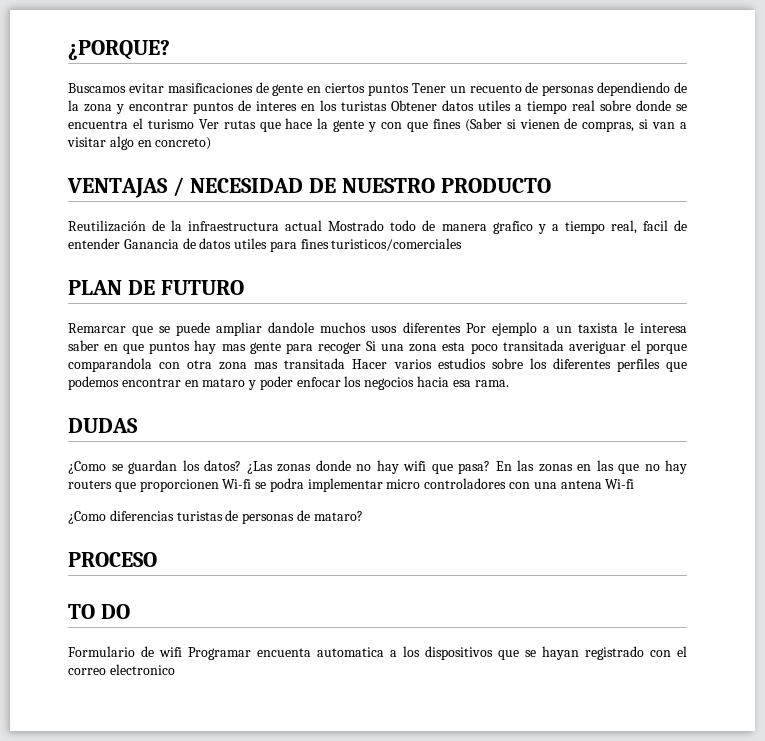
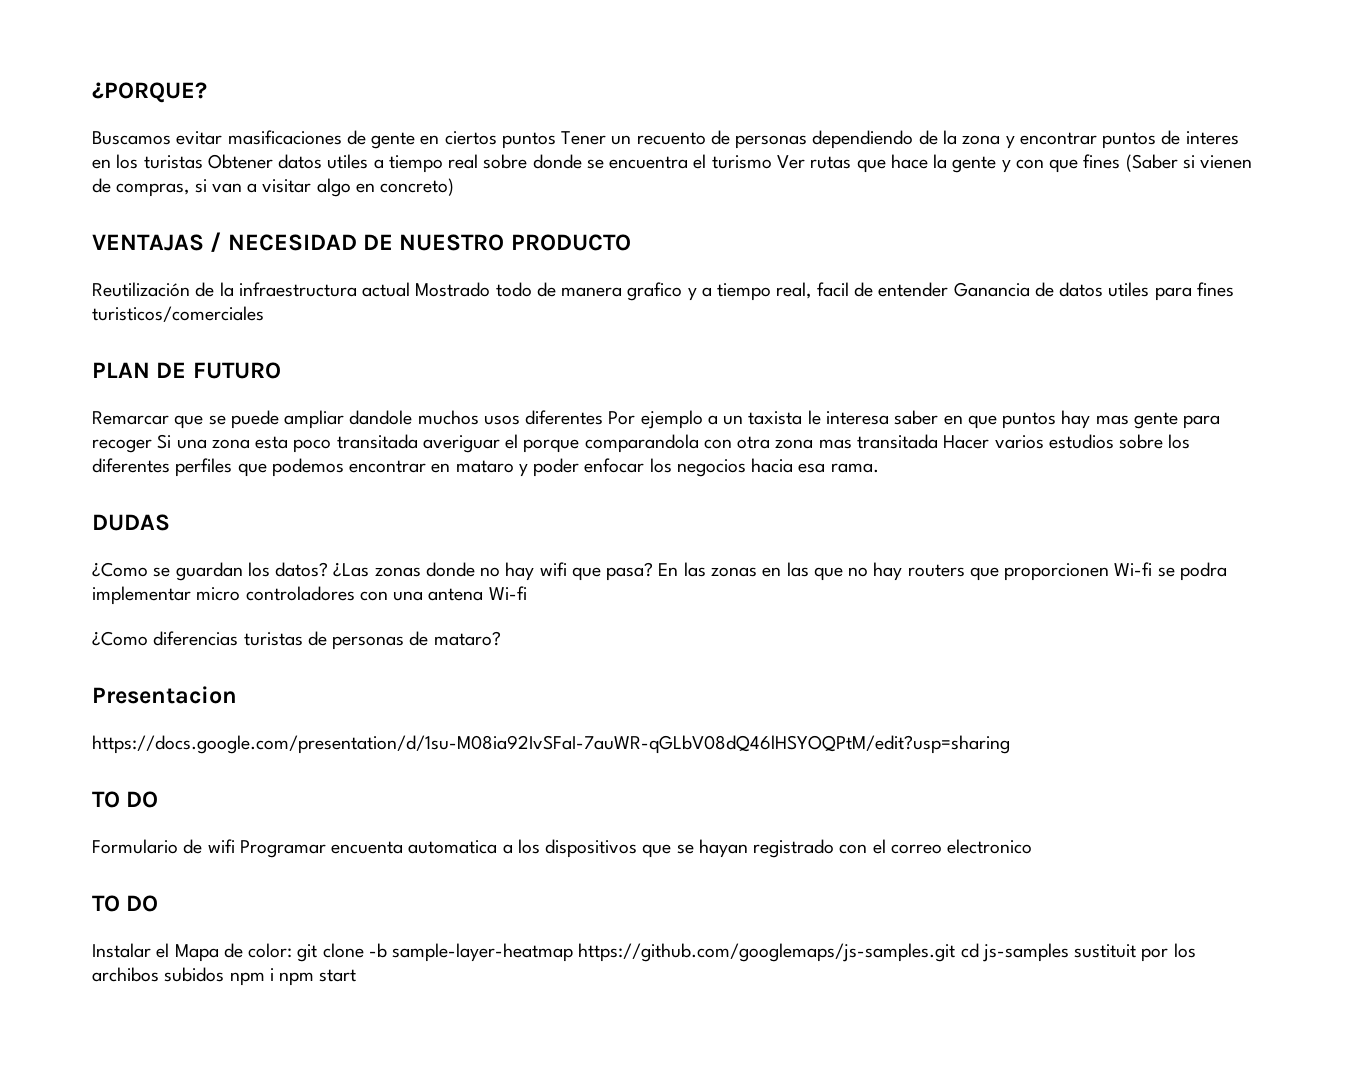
[68,552,157,567] PROCESO -> [92,686,237,704] [92,735,1010,754] Presentacion // https://docs.google.com/presentation/d/1su-M08ia92IvSFaI-7auWR-qGLbV08dQ46lHSYOQPtM/edit?usp=sharing
(175, 669) none -> [92,895,159,912] [92,943,1196,962] [92,967,357,986] // TO DO // Instalar el Mapa de color: git clone -b sample-layer-heatmap https://github.com/googlemaps/js-samples.git cd js-samples sustituit por los archibos subidos npm i npm start

